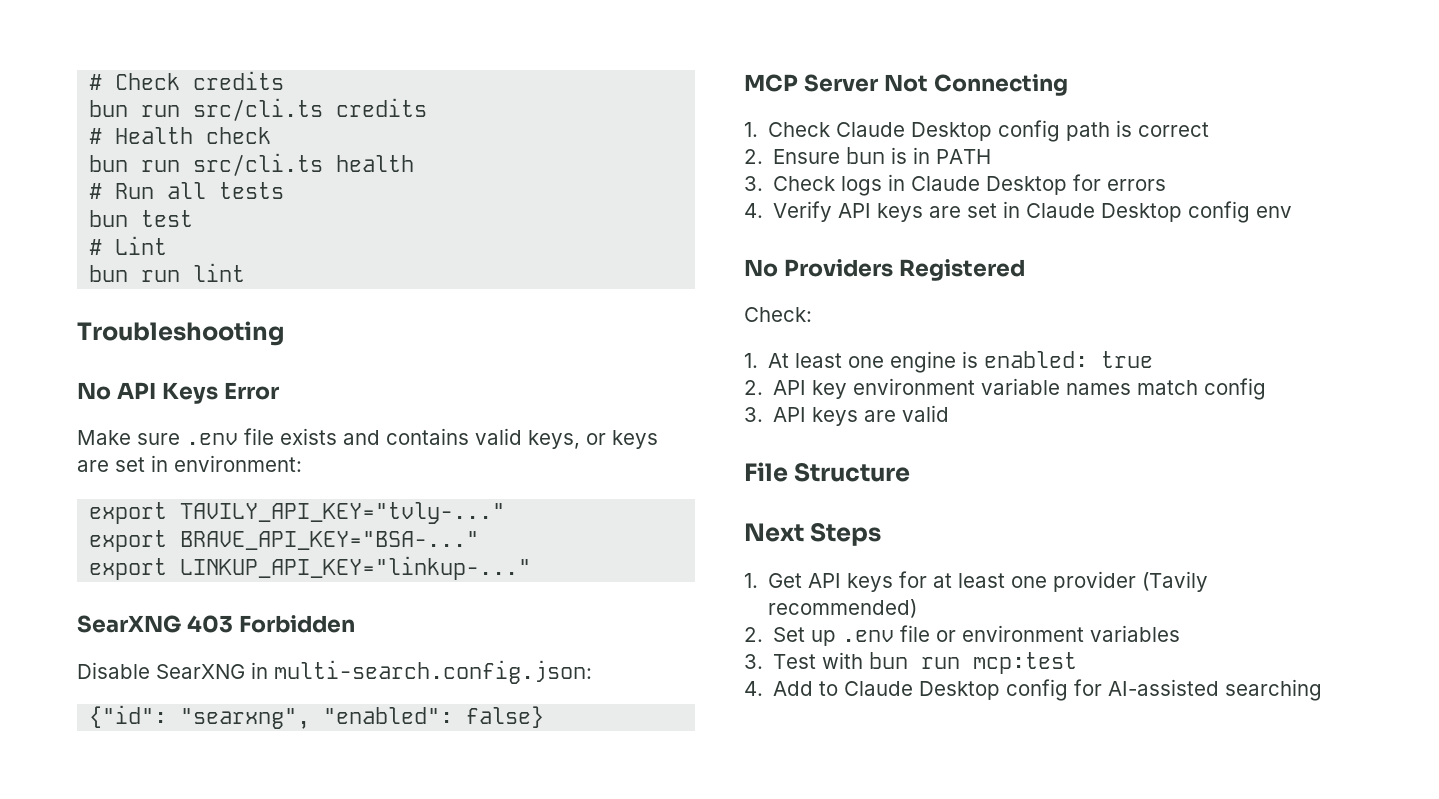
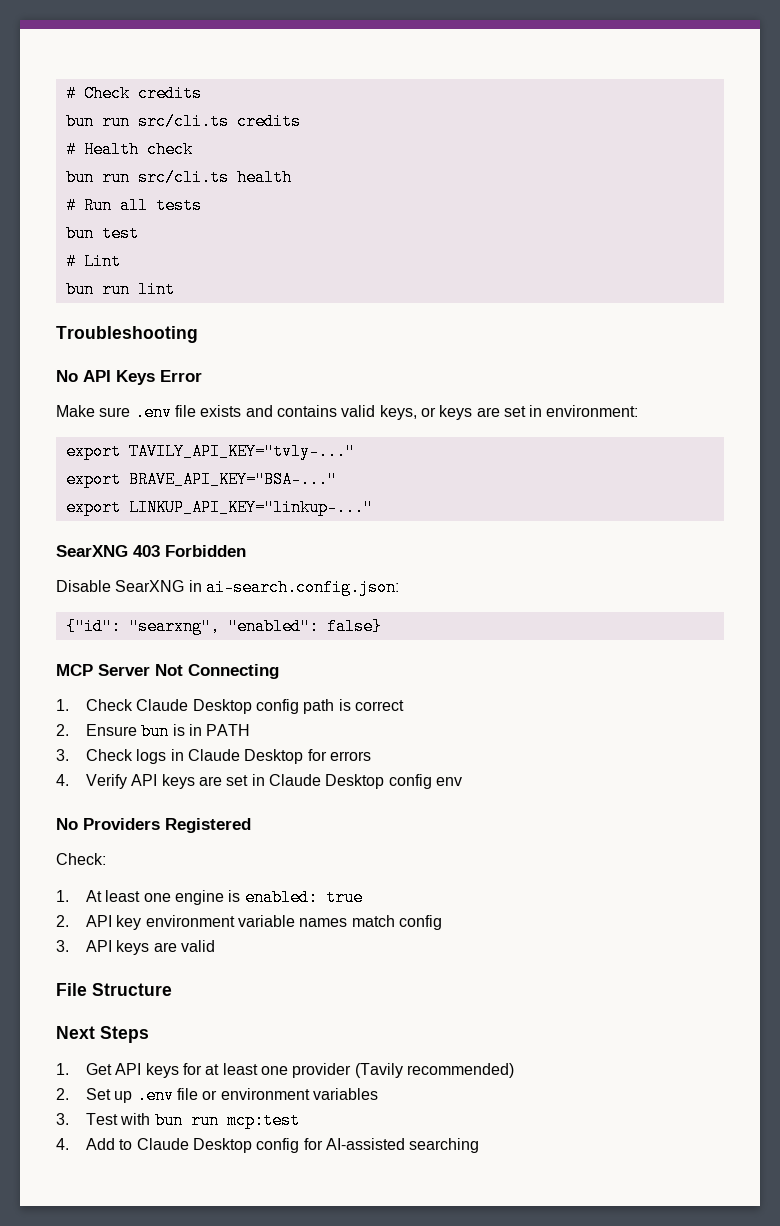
[274,660,592,684] multi-search.config.json: -> [205,579,399,596] ai-search.config.json:

